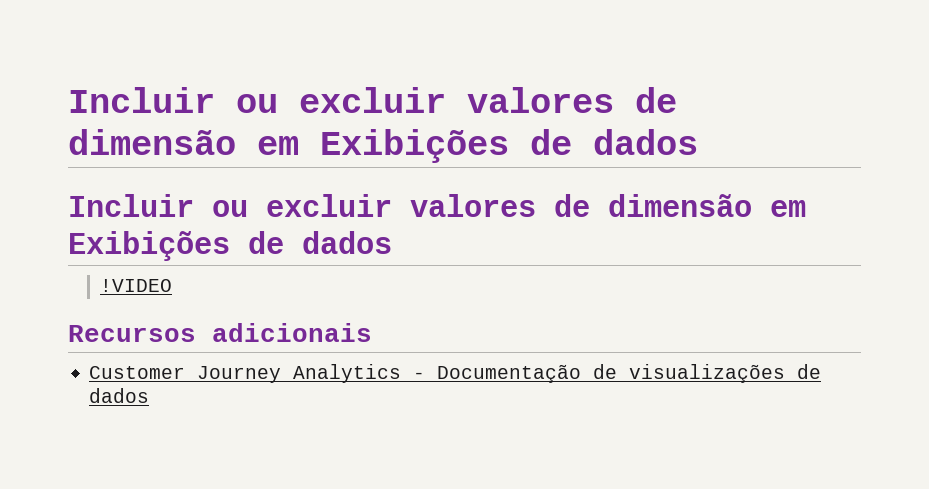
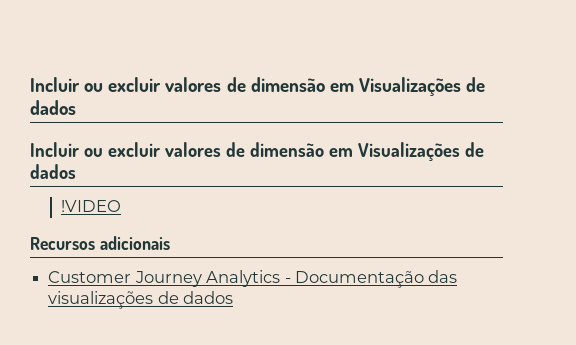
[68,87,677,113] [68,129,509,163] Incluir ou excluir valores de dimensão em Exibições -> [30,77,461,96] Incluir ou excluir valores de dimensão em Visualizações
[68,231,230,261] Exibições -> [357,142,460,161] Visualizações
[593,364,618,379] de -> [428,270,458,283] das

